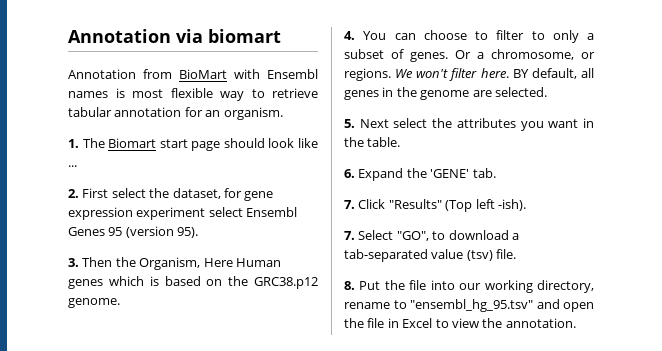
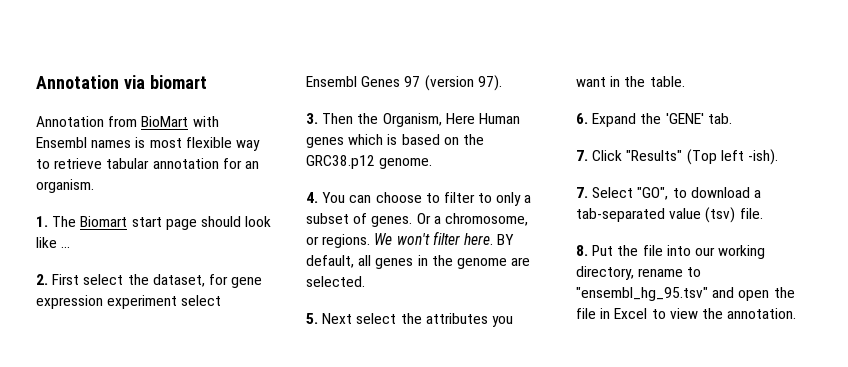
[108,226,199,238] 95 (version 95). -> [404,75,502,91] 97 (version 97).

